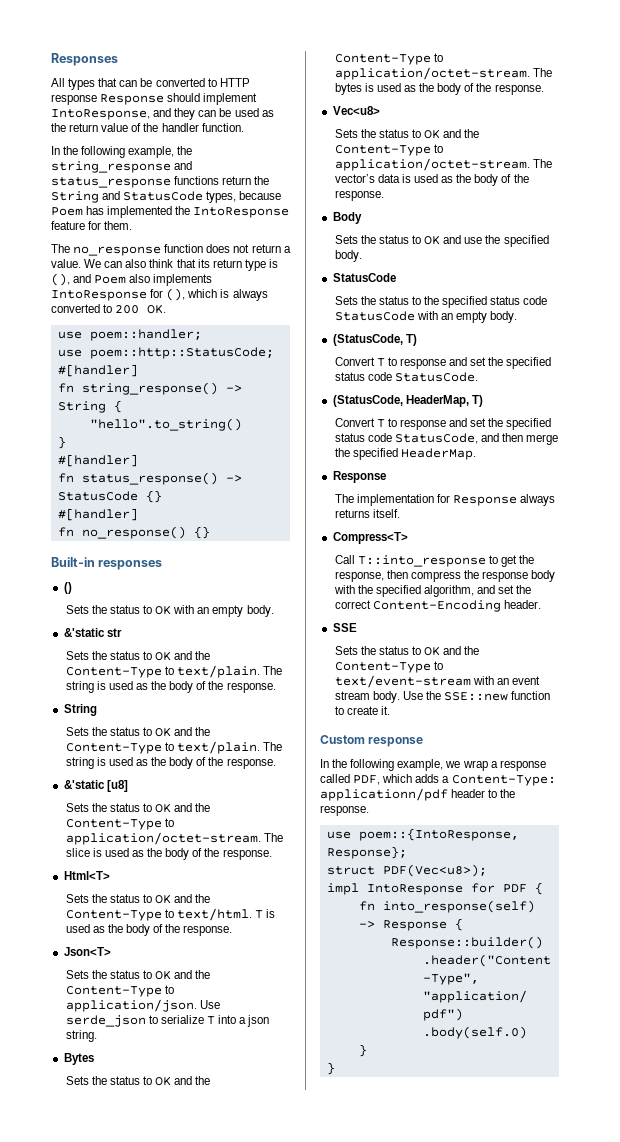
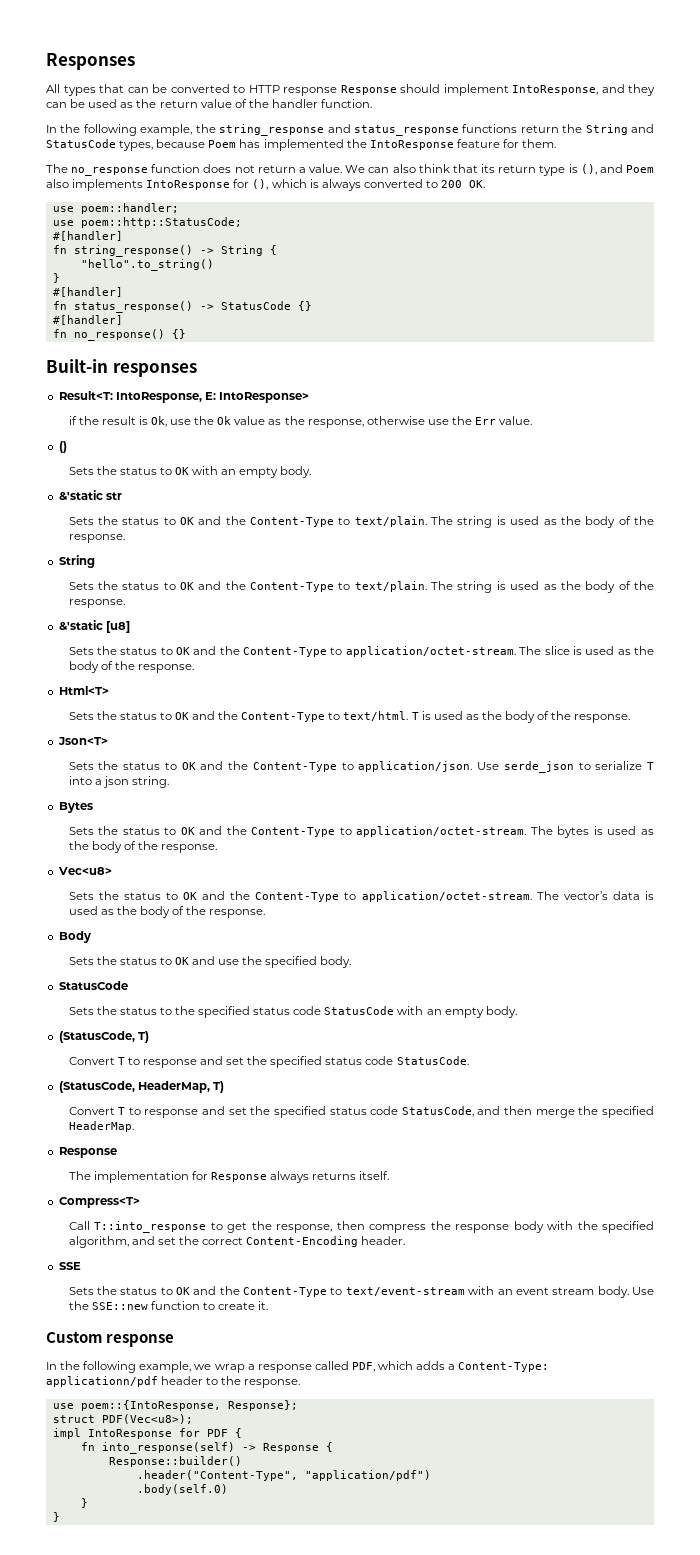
(163, 565) none -> [58,391,309,403] [68,416,533,428] // Result<T: IntoResponse, E: IntoResponse> // if the result is Ok, use the Ok value as the response, otherwise use the Err value.

